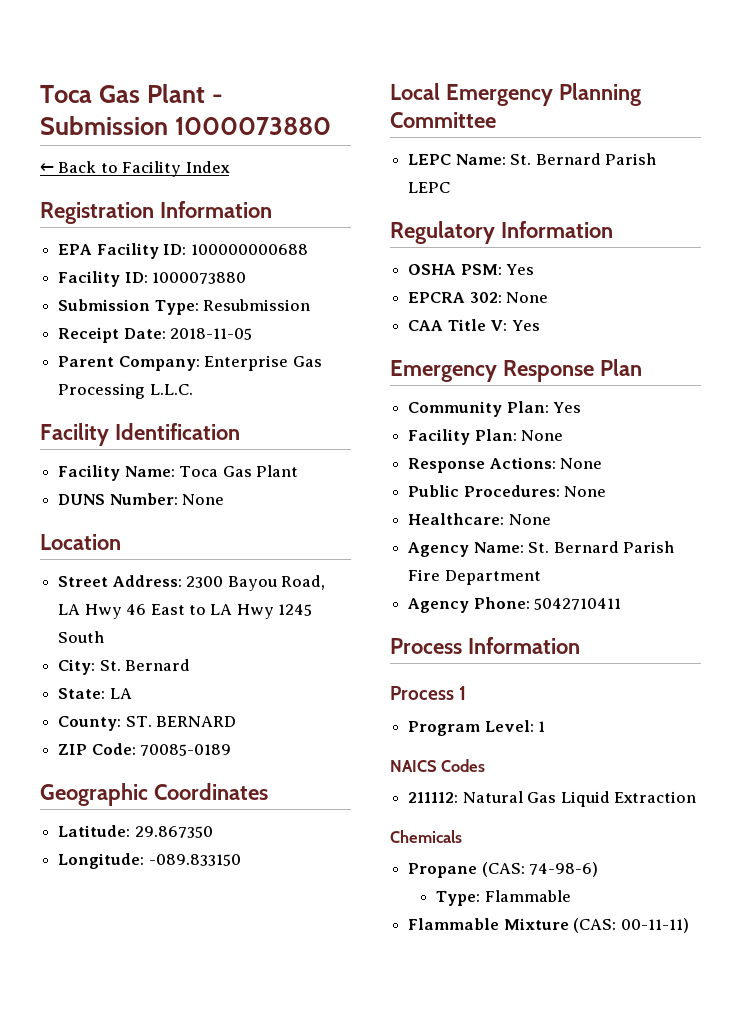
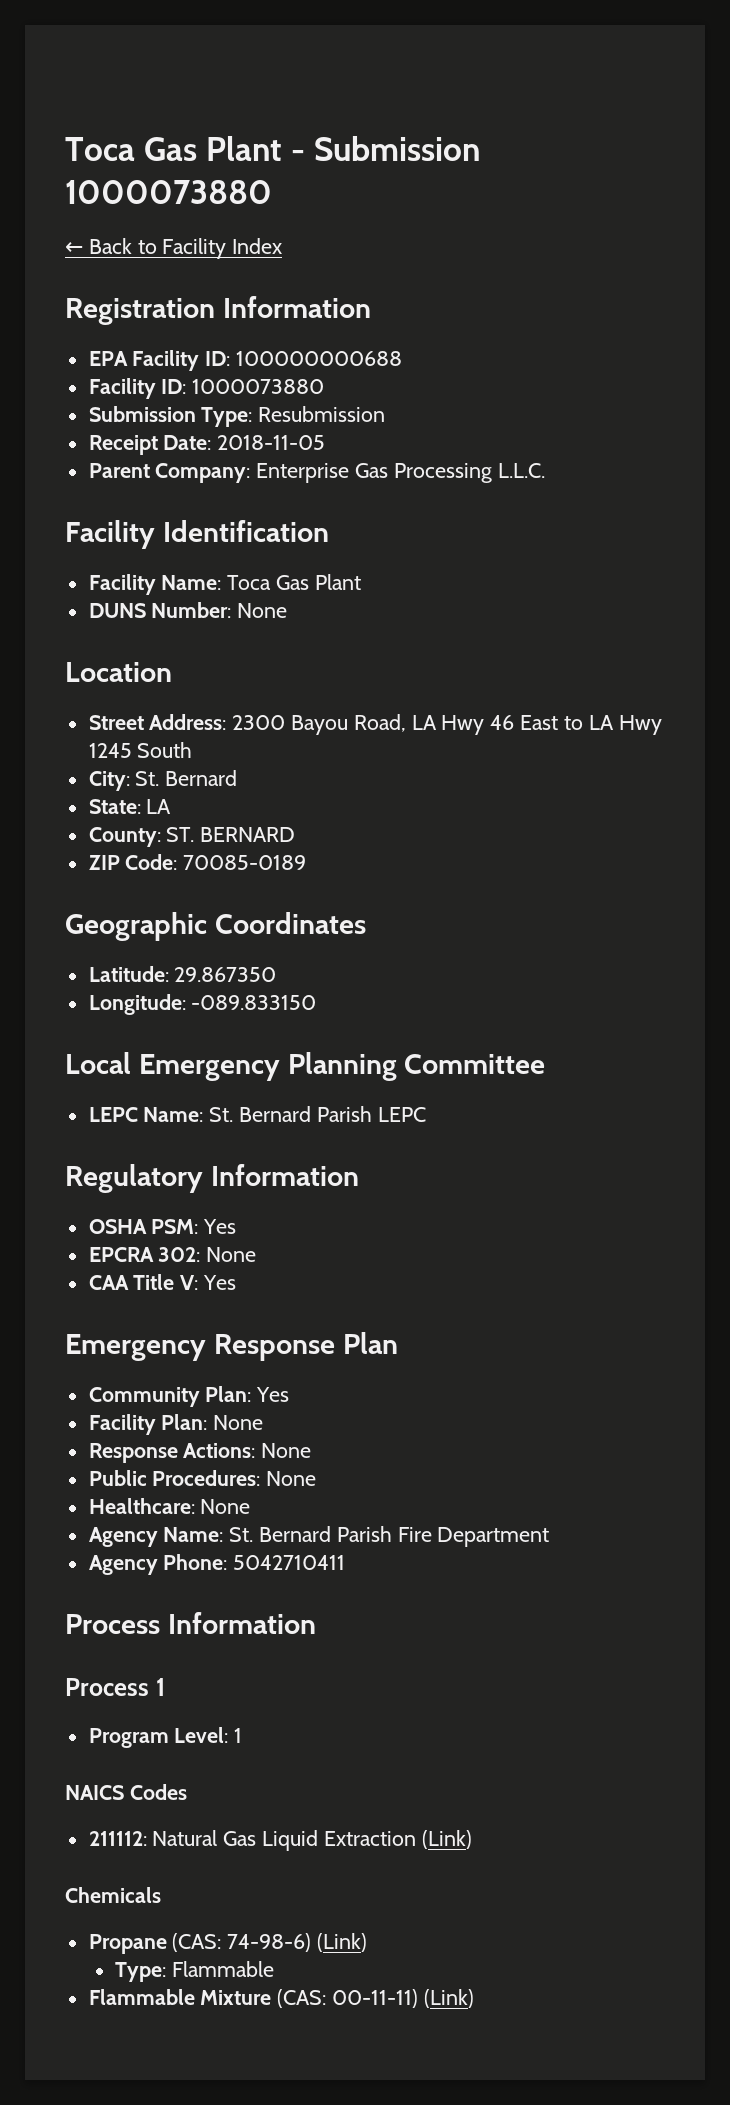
(696, 797) none -> [421,1830,472,1849] (Link)
(599, 869) none -> [317,1933,368,1952] (Link)
(689, 925) none -> [423,1989,474,2008] (Link)

